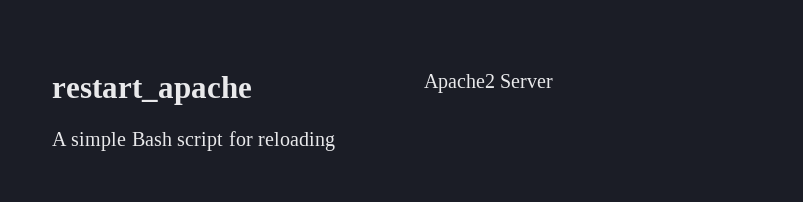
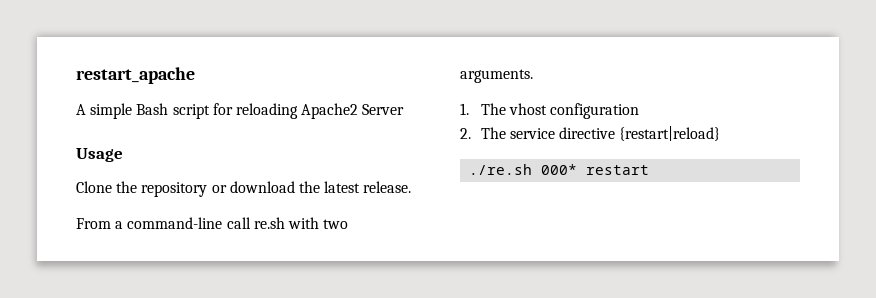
(554, 81) none -> [76,148,123,162] [76,181,412,197] [76,217,349,229] [460,69,533,83] [460,103,640,119] [460,126,721,141] [469,164,650,175] // Usage // Clone the repository or download the latest release. // From a command-line call re.sh with two arguments. // 1. The vhost configuration // 2. The service directive {restart|reload} // ./re.sh 000* restart

